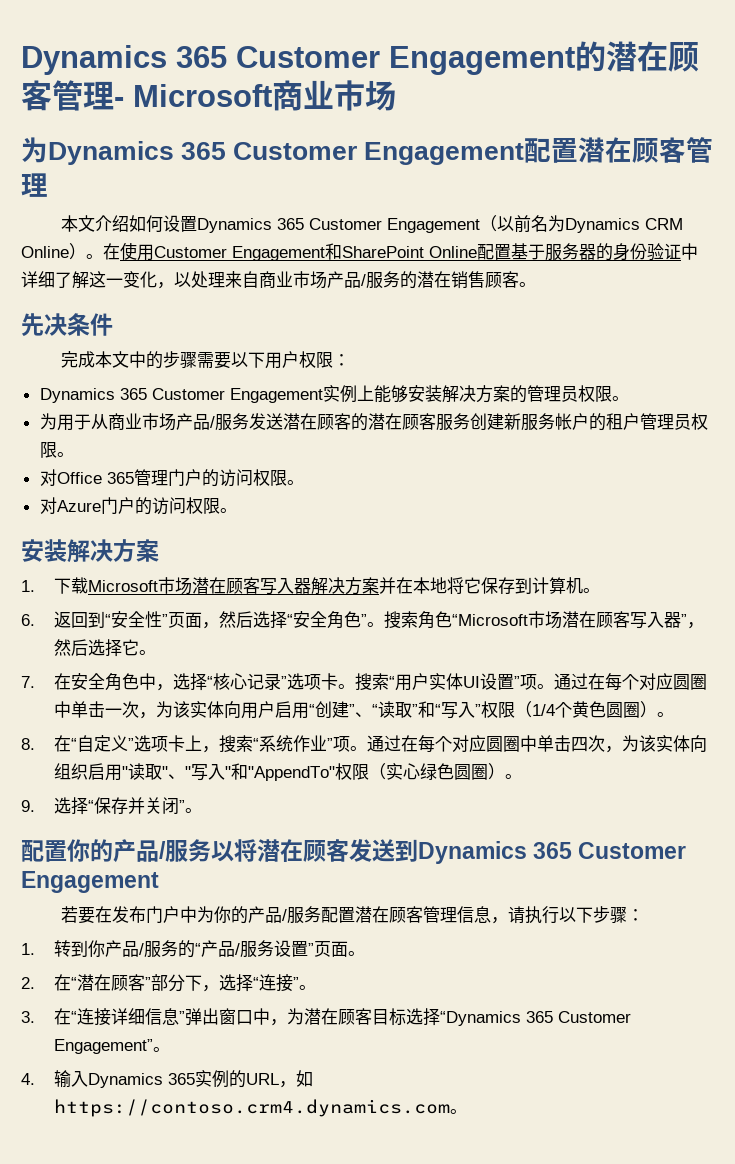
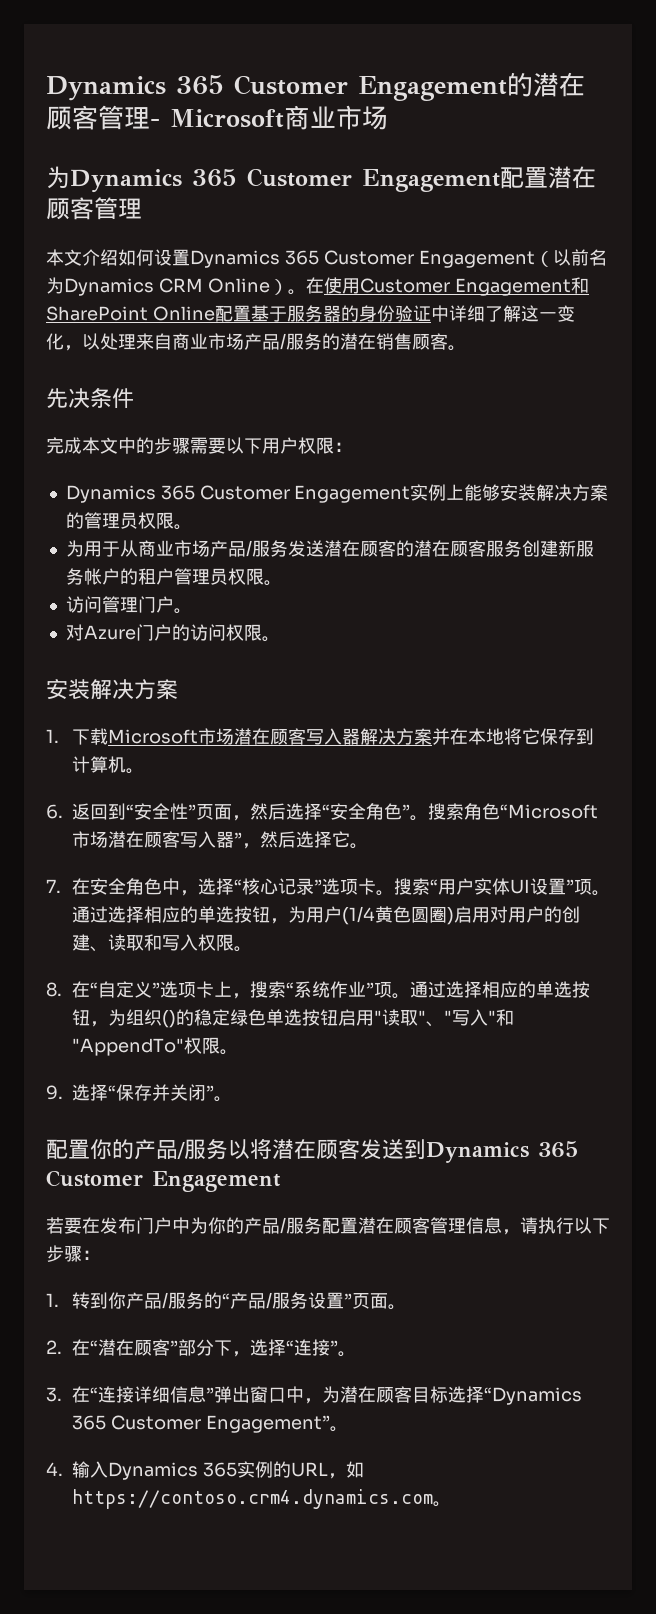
[39,469,287,487] 对Office 365管理门户的访问权限 -> [65,596,174,613] 访问管理门户
[588,673,708,690] [54,701,658,719] 在每个对应圆圈中单击一次，为该实体向用户启用“创建”、“读取”和“写入”权限（1/4个黄色圆圈） -> [107,906,580,925] [71,934,234,952] 选择相应的单选按钮，为用户(1/4黄色圆圈)启用对用户的创建、读取和写入权限
[401,735,708,753] [54,763,89,780] 在每个对应圆圈中单击四次，为该实体向组织 -> [445,981,590,998] [71,1009,338,1028] 选择相应的单选按钮，为组织()的稳定绿色单选按钮
[369,763,506,780] （实心绿色圆圈） -> (220, 1045) none

